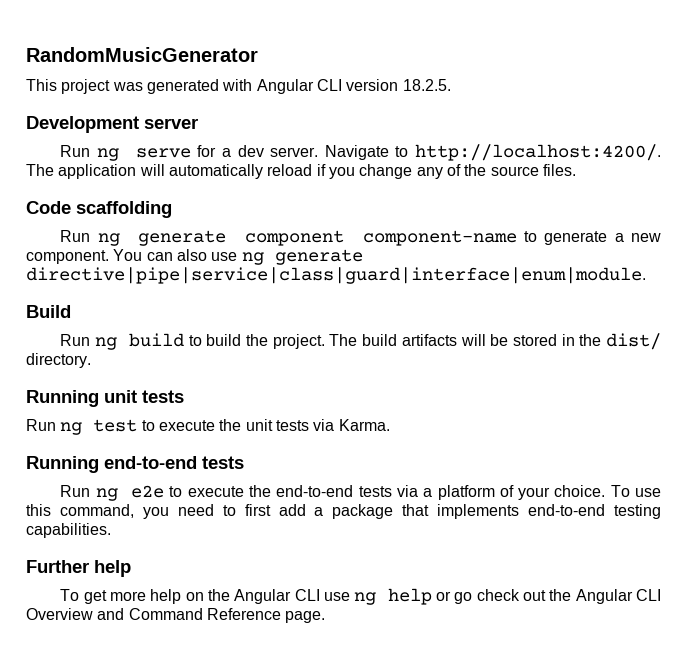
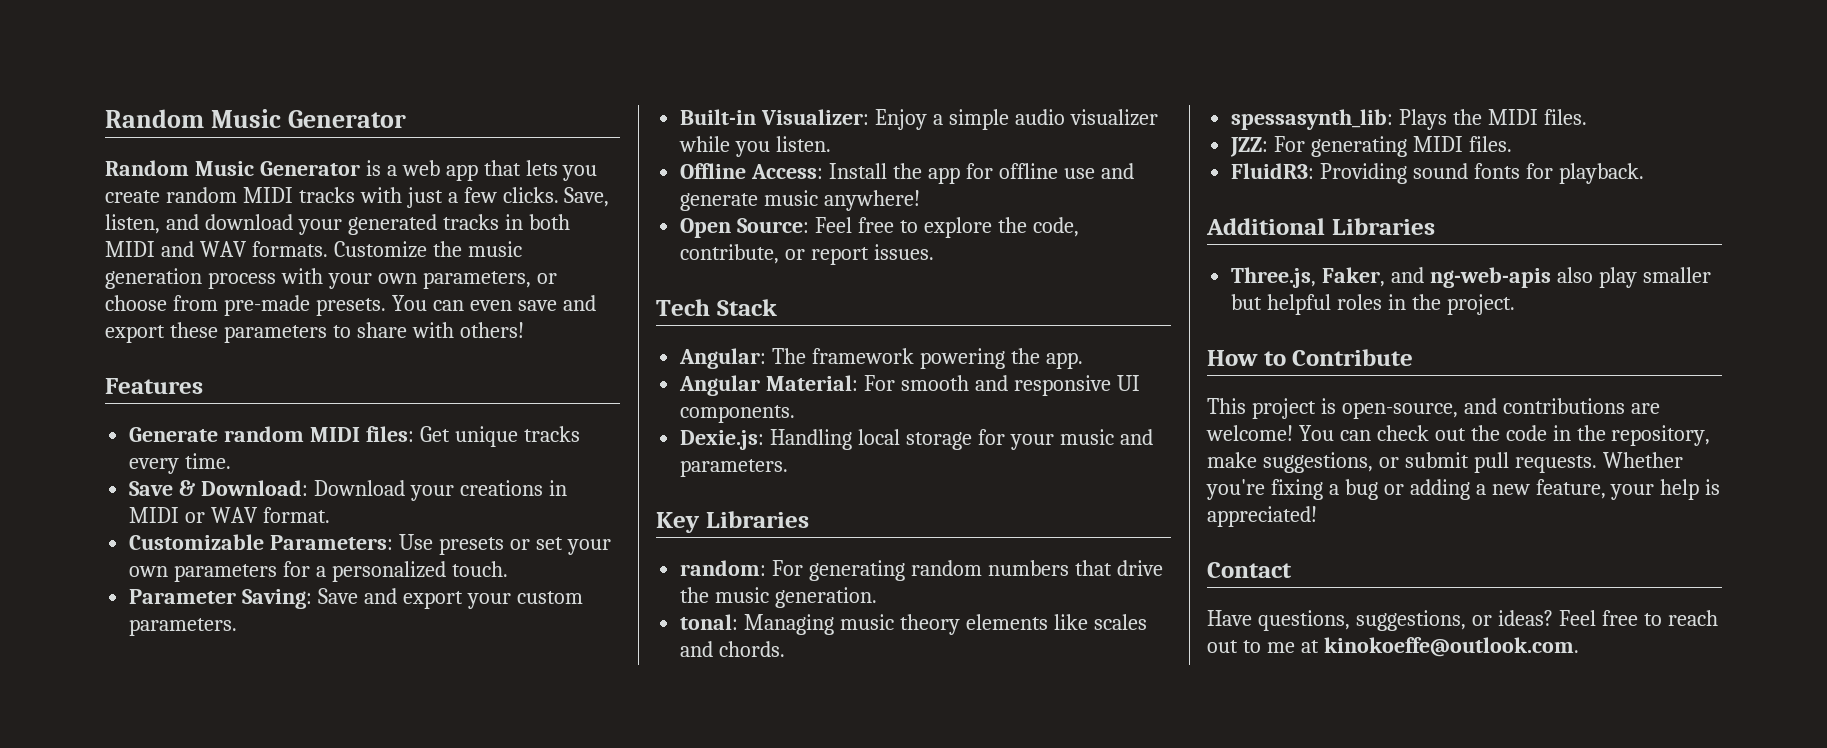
[26,47,258,62] [26,79,451,94] [26,116,198,133] [60,144,662,161] [26,164,576,179] [26,201,172,218] [60,230,661,246] [26,249,363,265] [26,267,646,284] [26,305,71,318] [60,333,662,350] [26,353,91,368] [26,390,184,407] [26,419,390,435] [26,456,244,473] [60,485,662,501] [26,504,662,519] [26,523,111,538] [26,560,131,577] [60,588,661,605] [26,608,326,623] RandomMusicGenerator // This project was generated with Angular CLI version 18.2.5. // Development server // Run ng serve for a dev server. Navigate to http://localhost:4200/. The application will automatically reload if you change any of the source files. // Code scaffolding // Run ng generate component component-name to generate a new component. You can also use ng generate directive|pipe|service|class|guard|interface|enum|module. // Build // Run ng build to build the project. The build artifacts will be stored in the dist/ directory. // Running unit tests // Run ng test to execute the unit tests via Karma. // Running end-to-end tests // Run ng e2e to execute the end-to-end tests via a platform of your choice. To use this command, you need to first add a package that implements end-to-end testing capabilities. // Further help // To get more help on the Angular CLI use ng help or go check out the Angular CLI Overview and Command Reference page. -> [105,109,406,128] [105,160,598,181] [105,187,610,208] [105,214,570,235] [105,241,522,258] [105,268,557,289] [105,295,596,316] [105,322,524,343] [105,378,203,394] [129,426,580,447] [129,453,232,474] [129,480,567,501] [129,507,331,523] [129,534,611,555] [129,561,508,582] [129,588,583,609] [129,618,238,636] [680,109,1158,130] [679,136,832,157] [680,163,1134,184] [680,190,921,211] [680,217,1079,238] [680,244,935,265] [656,299,777,316] [679,348,1083,369] [679,375,1140,396] [680,405,796,423] [680,429,1153,450] [680,459,789,477] [656,511,809,533] [680,560,1163,581] [680,587,878,608] [680,614,1147,635] [680,641,786,657] [1231,109,1587,130] [1230,136,1512,157] [1231,163,1644,184] [1206,218,1435,235] [1231,267,1711,288] [1231,294,1515,315] [1207,349,1414,366] [1207,398,1660,419] [1206,425,1711,446] [1207,452,1683,473] [1206,479,1721,500] [1207,506,1317,527] [1207,562,1292,578] [1207,610,1718,631] [1207,637,1579,657] Random Music Generator // Random Music Generator is a web app that lets you create random MIDI tracks with just a few clicks. Save, listen, and download your generated tracks in both MIDI and WAV formats. Customize the music generation process with your own parameters, or choose from pre-made presets. You can even save and export these parameters to share with others! // Features // Generate random MIDI files: Get unique tracks every time. // Save & Download: Download your creations in MIDI or WAV format. // Customizable Parameters: Use presets or set your own parameters for a personalized touch. // Parameter Saving: Save and export your custom parameters. // Built-in Visualizer: Enjoy a simple audio visualizer while you listen. // Offline Access: Install the app for offline use and generate music anywhere! // Open Source: Feel free to explore the code, contribute, or report issues. // Tech Stack // Angular: The framework powering the app. // Angular Material: For smooth and responsive UI components. // Dexie.js: Handling local storage for your music and parameters. // Key Libraries // random: For generating random numbers that drive the music generation. // tonal: Managing music theory elements like scales and chords. // spessasynth_lib: Plays the MIDI files. // JZZ: For generating MIDI files. // FluidR3: Providing sound fonts for playback. // Additional Libraries // Three.js, Faker, and ng-web-apis also play smaller but helpful roles in the project. // How to Contribute // This project is open-source, and contributions are welcome! You can check out the code in the repository, make suggestions, or submit pull requests. Whether you're fixing a bug or adding a new feature, your help is appreciated! // Contact // Have questions, suggestions, or ideas? Feel free to reach out to me at kinokoeffe@outlook.com.

